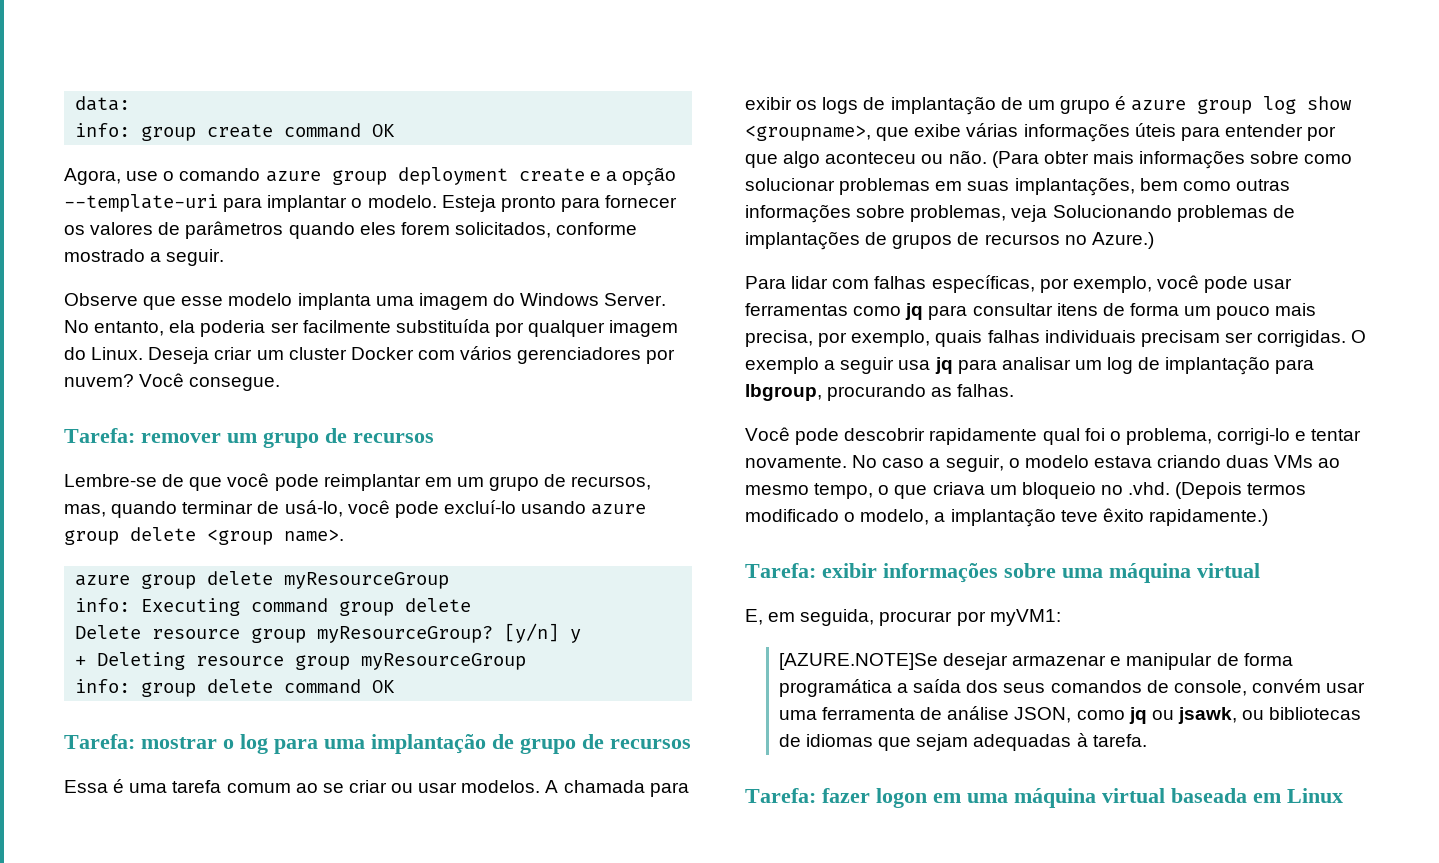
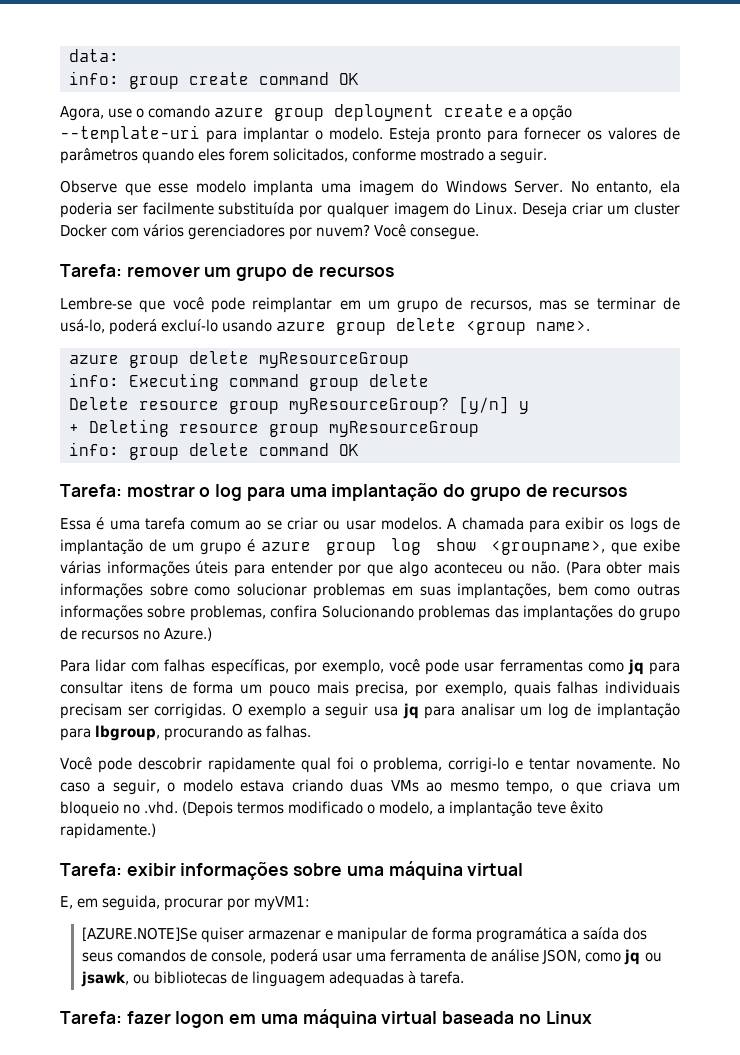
[162,474,185,487] de -> (132, 303) none
[64,501,178,518] mas, quando -> [539,300,590,310] mas se
[347,500,439,518] você pode -> [109,319,158,335] poderá
[492,734,514,749] de -> [443,484,466,497] do
[1011,205,1048,222] veja -> [270,605,318,618] confira
[1272,205,1295,218] [745,231,953,250] de implantações de grupos -> [494,605,681,621] das implantações do grupo
[943,653,1009,670] desejar -> [200,927,244,943] quiser
[1251,679,1321,693] convém -> [270,949,319,965] poderá
[806,734,969,751] idiomas que sejam -> [252,971,326,987] linguagem
[1253,793,1281,803] em -> [518,1014,541,1024] no

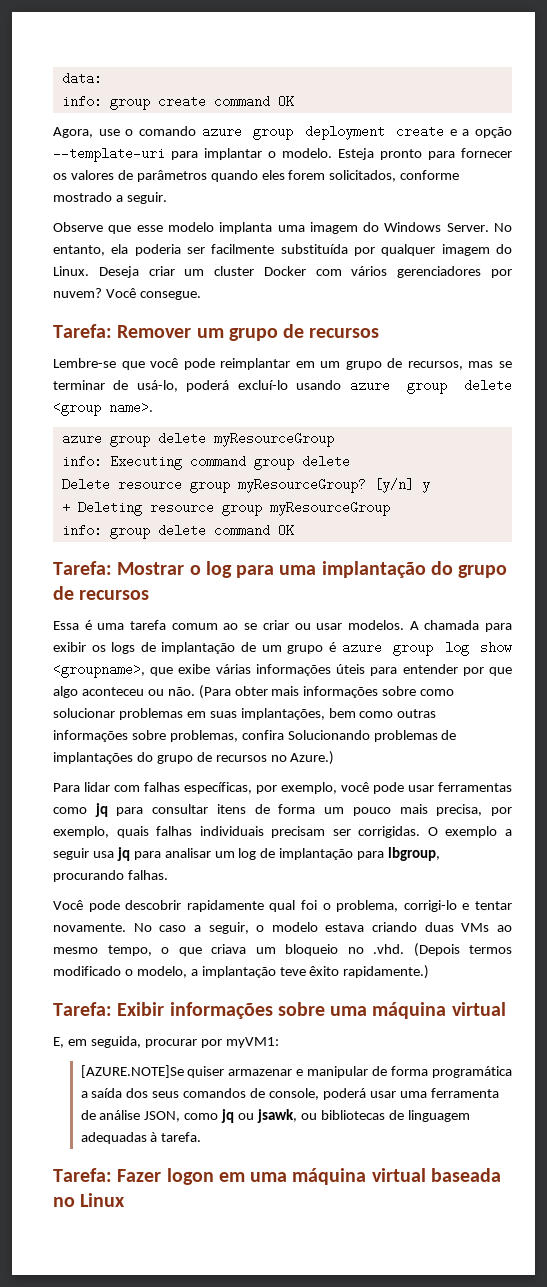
[126,266,200,277] remover -> [117,325,192,338] Remover
[126,484,195,497] mostrar -> [117,562,185,575] Mostrar
[494,605,519,618] das -> [441,730,457,740] de
[247,728,263,738] as -> (124, 876) none
[126,863,176,876] exibir -> [117,1002,165,1016] Exibir
[126,1011,171,1024] fazer -> [117,1169,162,1182] Fazer

